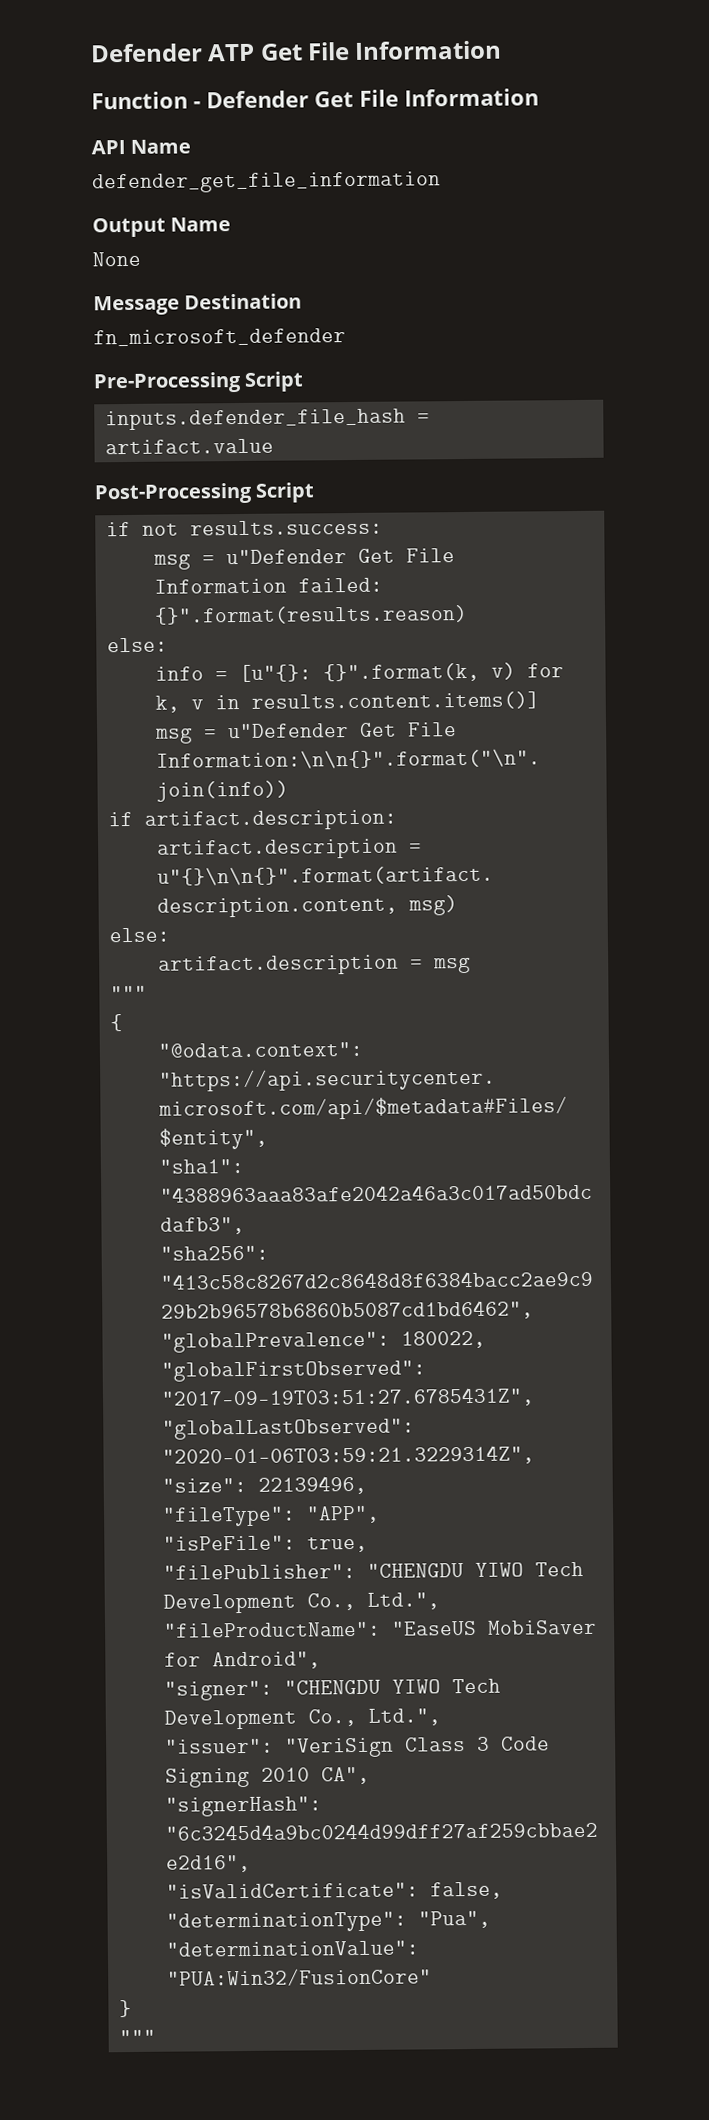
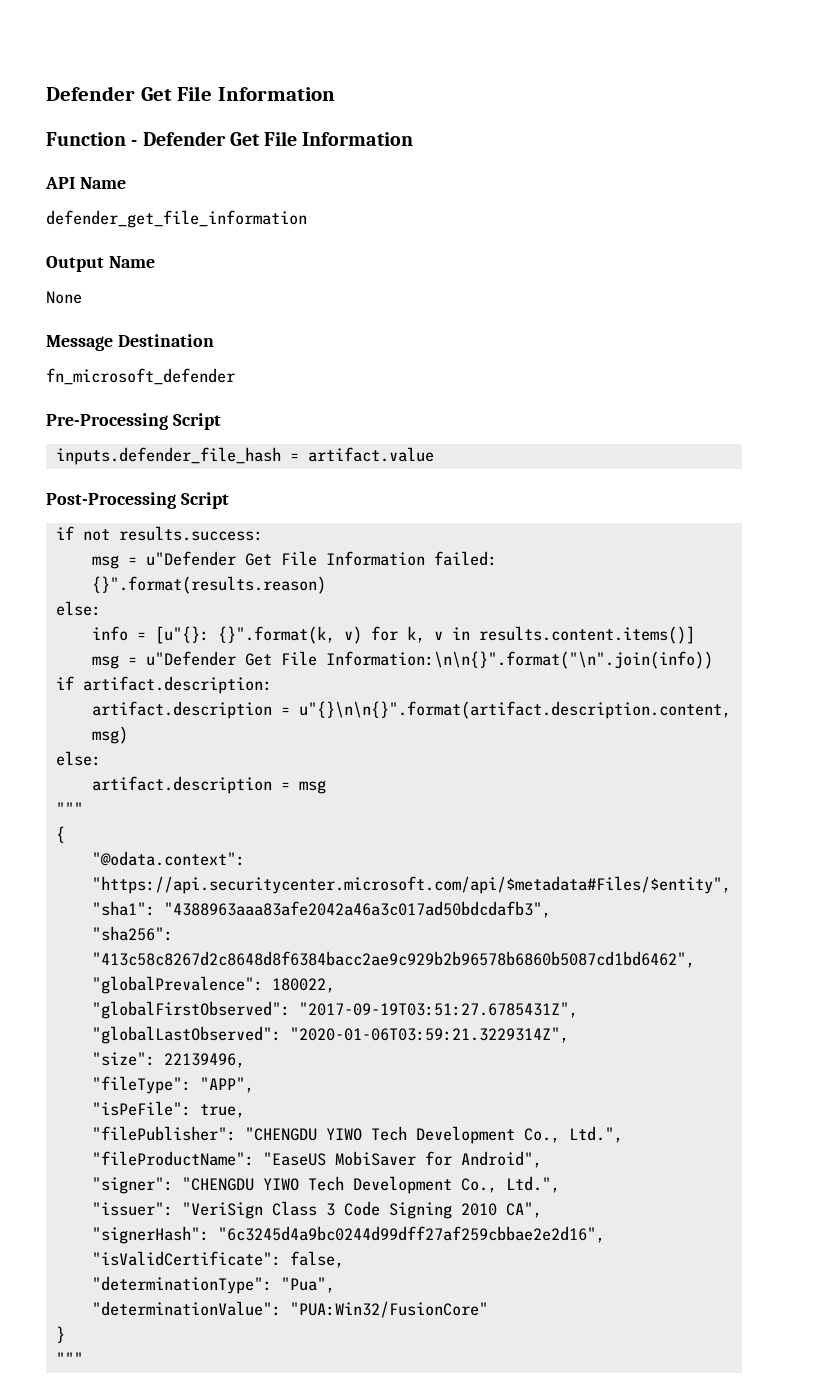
[90,43,256,63] Defender ATP -> [46,86,135,101] Defender

